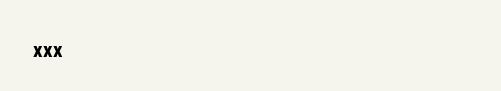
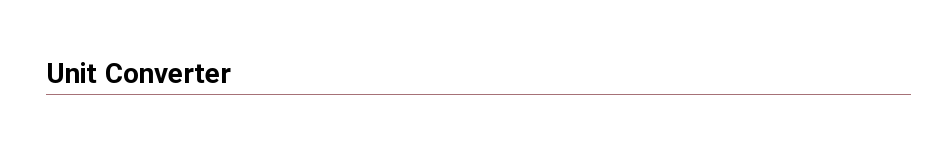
[33,46,63,57] xxx -> [46,62,231,83] Unit Converter

